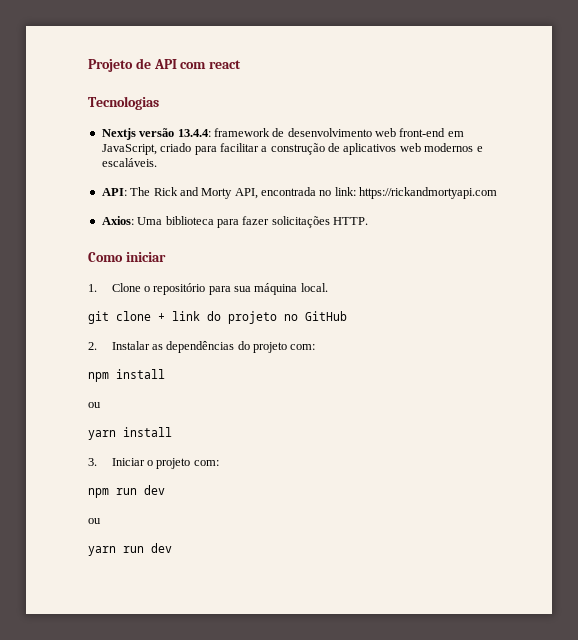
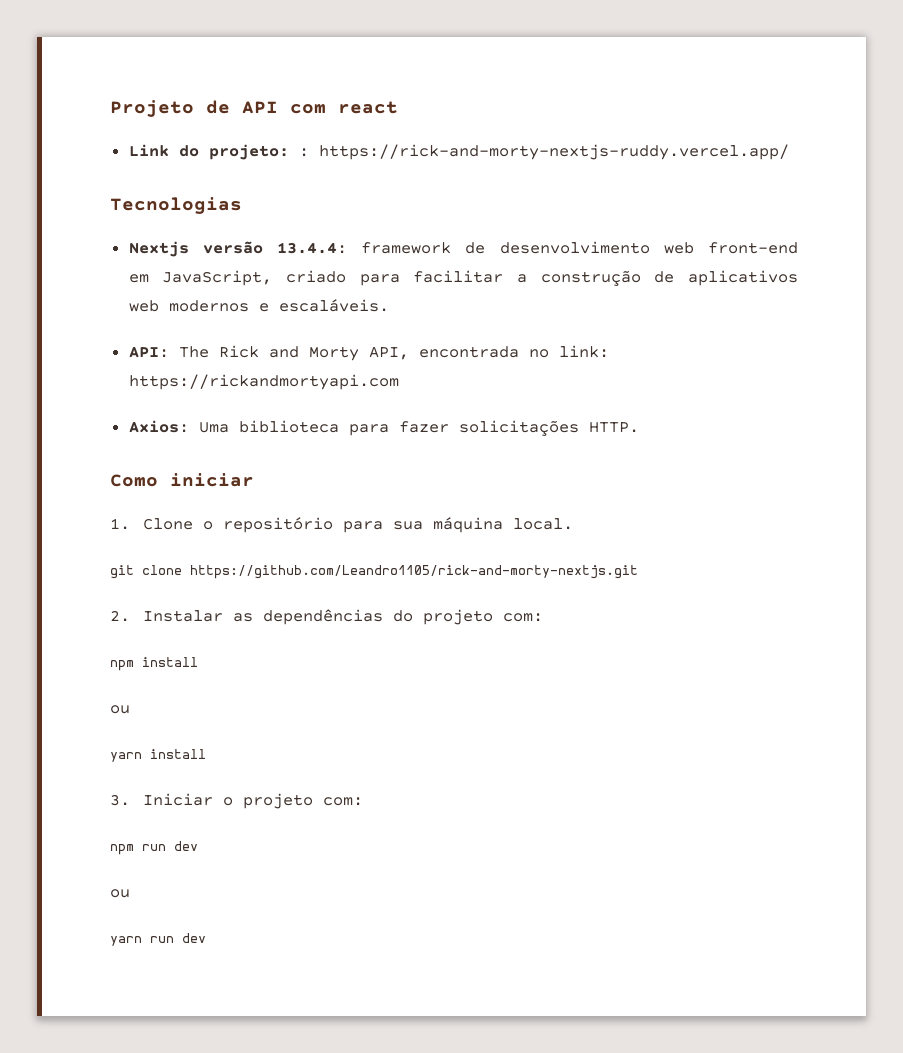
(242, 64) none -> [128,144,789,160] // Link do projeto: : https://rick-and-morty-nextjs-ruddy.vercel.app/
[158,311,347,324] + link do projeto no GitHub -> [190,565,638,579] https://github.com/Leandro1105/rick-and-morty-nextjs.git

